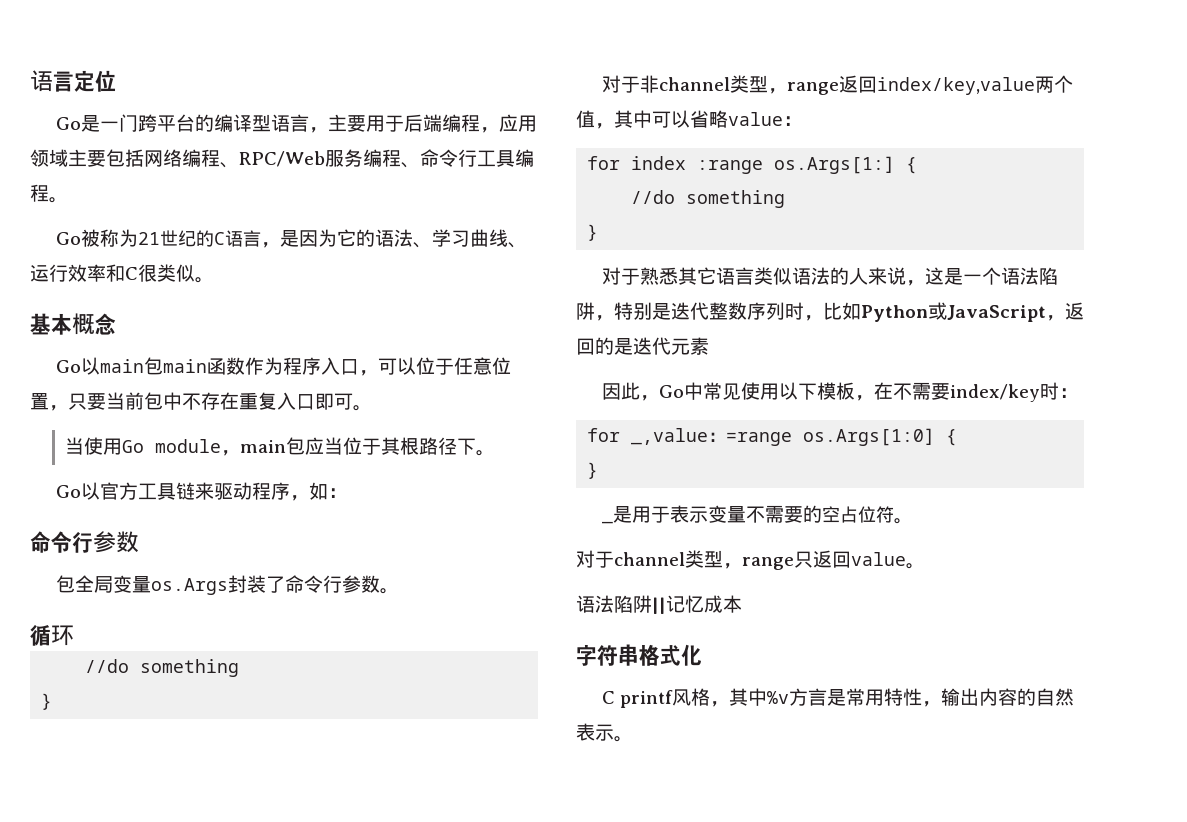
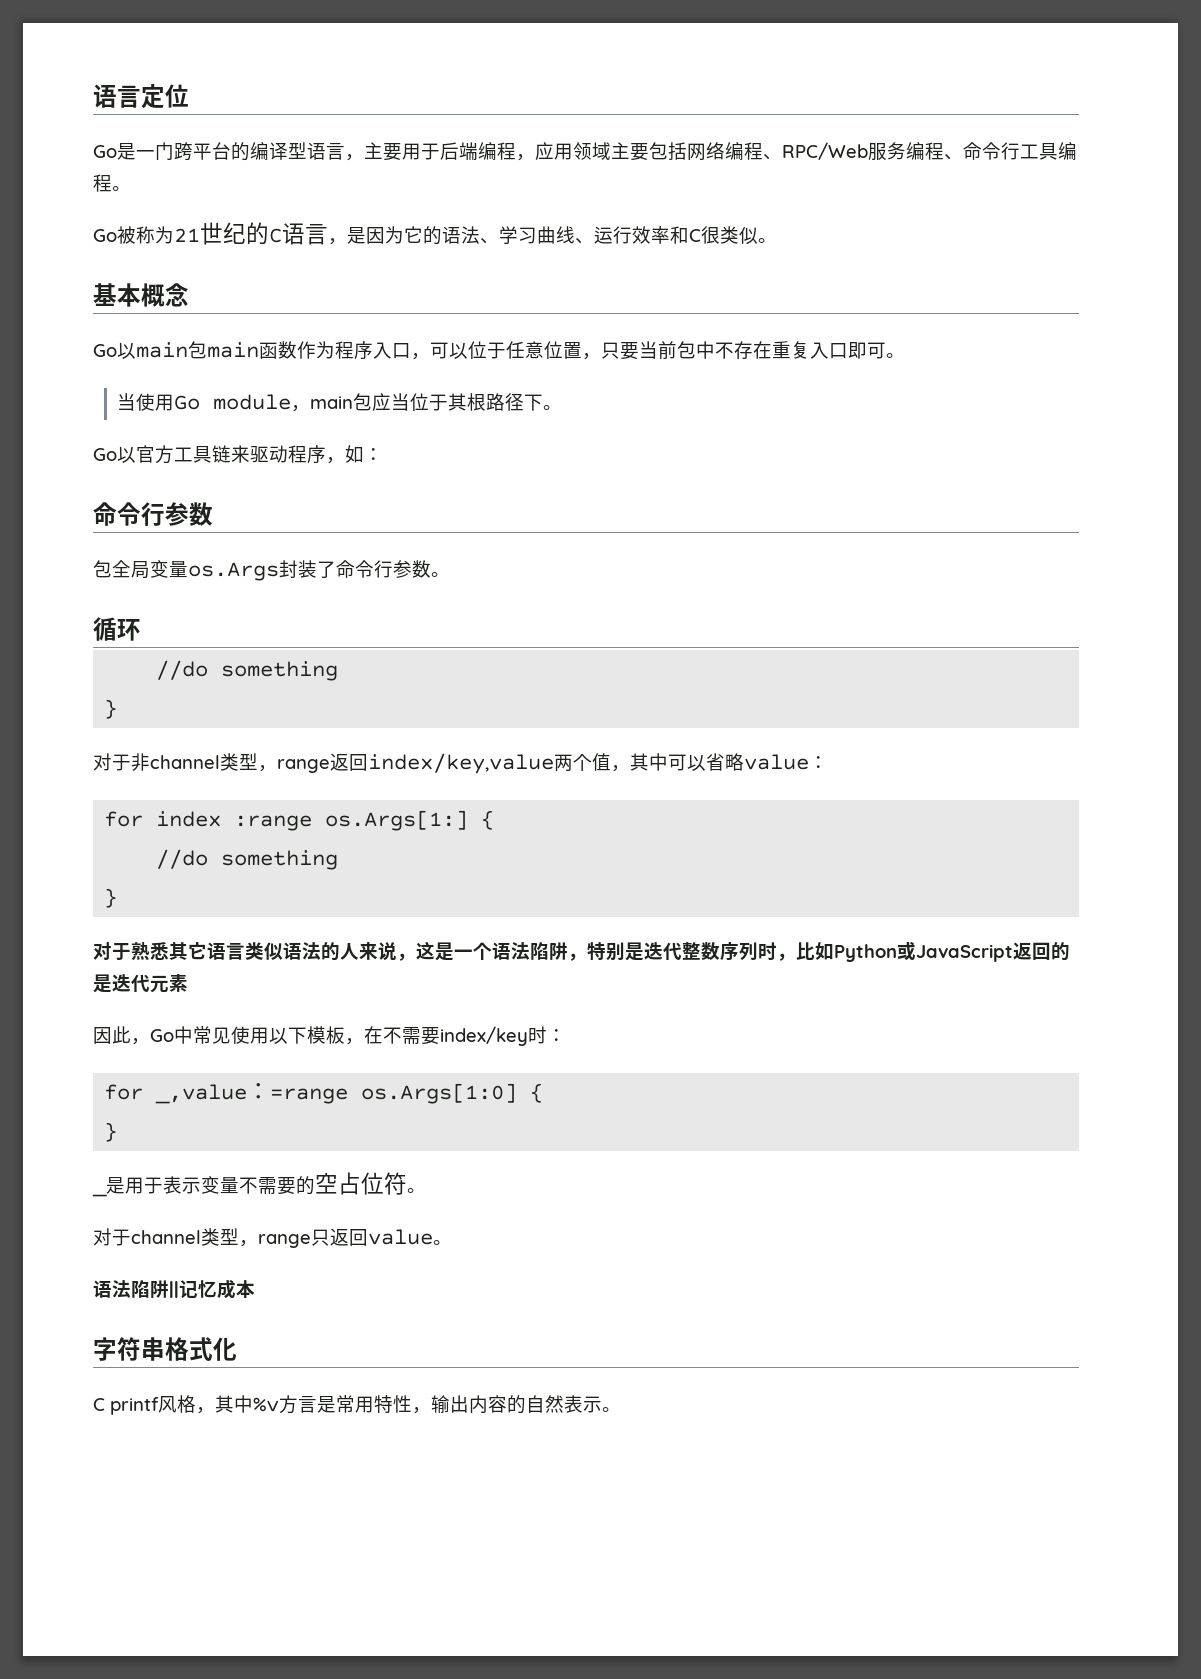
[1046,315,1065,321] ， -> (1013, 953) none

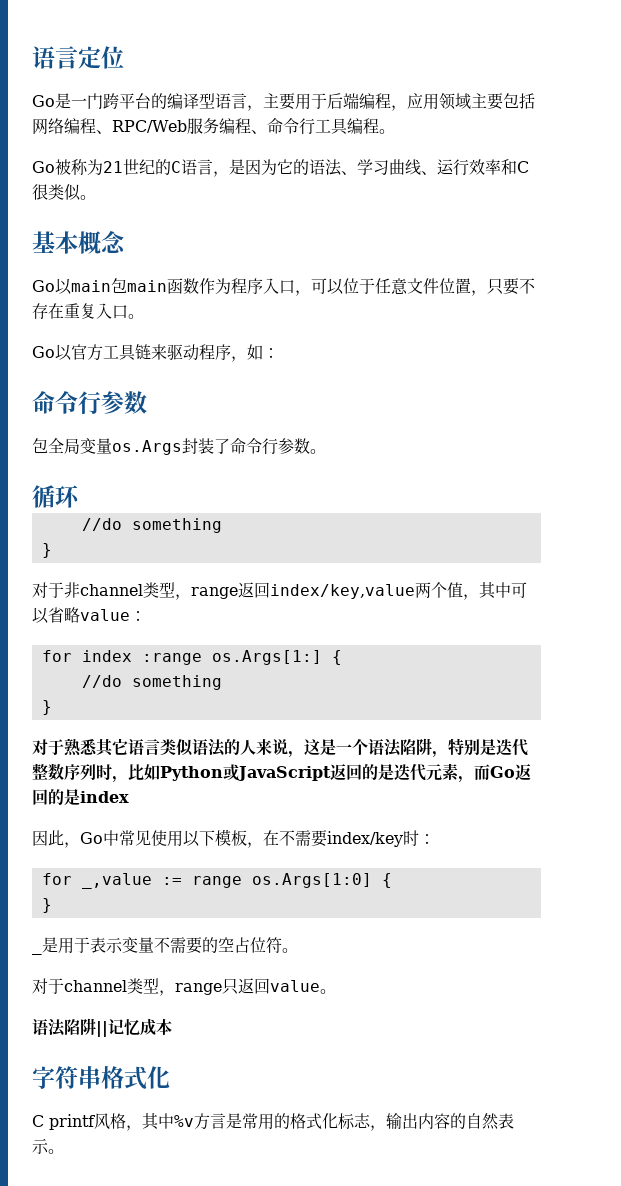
(544, 350) none -> [407,278,439,294] 文件
[639,341,715,359] 当前包中 -> (519, 286) none
[848,342,905,359] [116,393,543,412] 即可。 // 当使用Go module，main包应当位于其根路径下 -> (128, 312) none
(188, 983) none -> [458,764,531,783] [32,789,129,805] ，而Go返回的是index
[247,1083,349,1104] ：=range -> [161,876,242,888] := range
[374,1395,412,1413] 特性 -> [274,1113,371,1130] 的格式化标志

